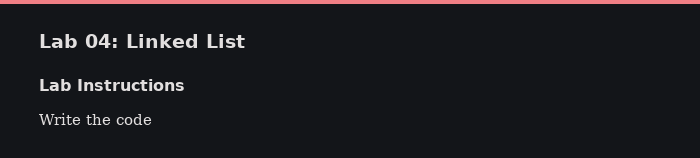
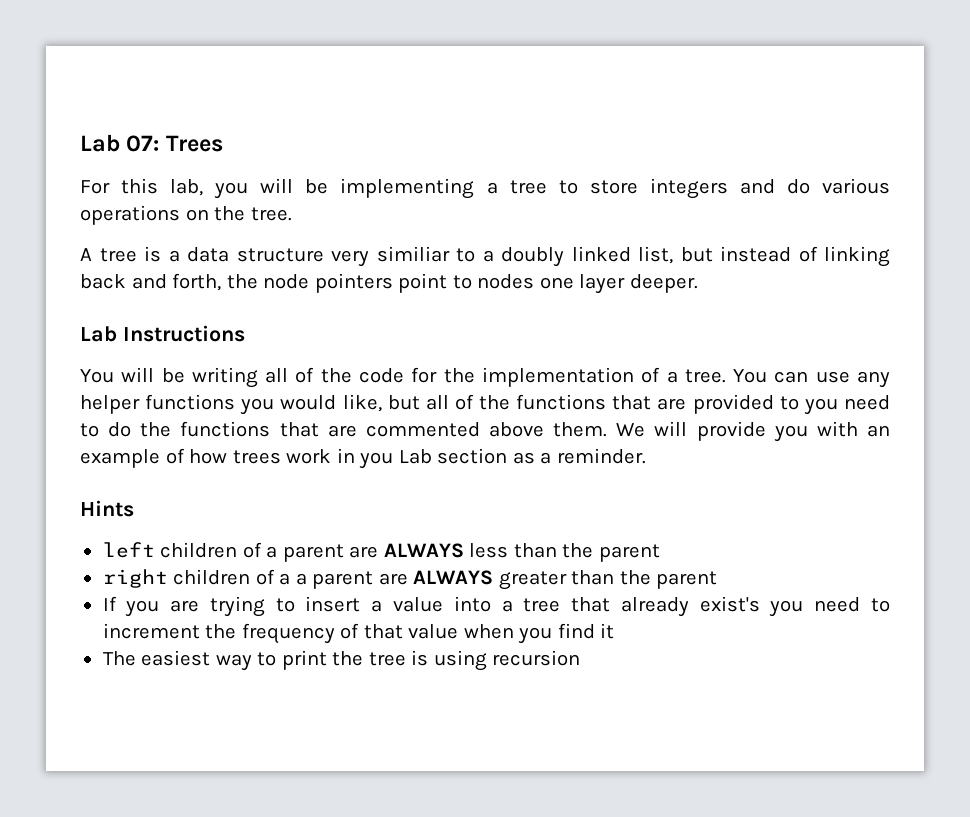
[39,34,245,48] [39,79,185,91] [39,113,152,125] Lab 04: Linked List // Lab Instructions // Write the code -> [80,134,223,152] [80,178,890,199] [80,205,292,225] [80,246,890,267] [80,273,698,294] [80,325,245,342] [80,367,890,388] [80,394,890,415] [80,421,890,442] [80,448,646,469] [80,500,134,517] [102,542,660,562] [102,569,718,590] [102,596,891,617] [102,623,615,644] [102,650,581,671] Lab 07: Trees // For this lab, you will be implementing a tree to store integers and do various operations on the tree. // A tree is a data structure very similiar to a doubly linked list, but instead of linking back and forth, the node pointers point to nodes one layer deeper. // Lab Instructions // You will be writing all of the code for the implementation of a tree. You can use any helper functions you would like, but all of the functions that are provided to you need to do the functions that are commented above them. We will provide you with an example of how trees work in you Lab section as a reminder. // Hints // left children of a parent are ALWAYS less than the parent // right children of a a parent are ALWAYS greater than the parent // If you are trying to insert a value into a tree that already exist's you need to increment the frequency of that value when you find it // The easiest way to print the tree is using recursion

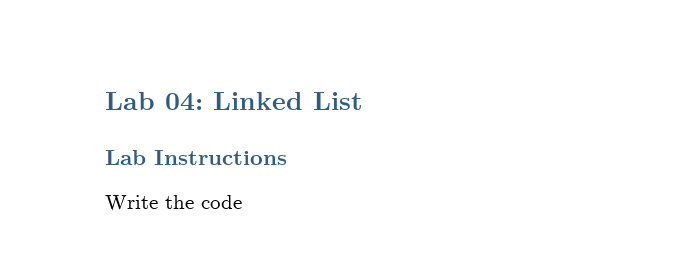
[80,134,223,152] [80,178,890,199] [80,205,292,225] [80,246,890,267] [80,273,698,294] [80,325,245,342] [80,367,890,388] [80,394,890,415] [80,421,890,442] [80,448,646,469] [80,500,134,517] [102,542,660,562] [102,569,718,590] [102,596,891,617] [102,623,615,644] [102,650,581,671] Lab 07: Trees // For this lab, you will be implementing a tree to store integers and do various operations on the tree. // A tree is a data structure very similiar to a doubly linked list, but instead of linking back and forth, the node pointers point to nodes one layer deeper. // Lab Instructions // You will be writing all of the code for the implementation of a tree. You can use any helper functions you would like, but all of the functions that are provided to you need to do the functions that are commented above them. We will provide you with an example of how trees work in you Lab section as a reminder. // Hints // left children of a parent are ALWAYS less than the parent // right children of a a parent are ALWAYS greater than the parent // If you are trying to insert a value into a tree that already exist's you need to increment the frequency of that value when you find it // The easiest way to print the tree is using recursion -> [105,92,363,111] [105,150,287,165] [105,195,242,211] Lab 04: Linked List // Lab Instructions // Write the code

